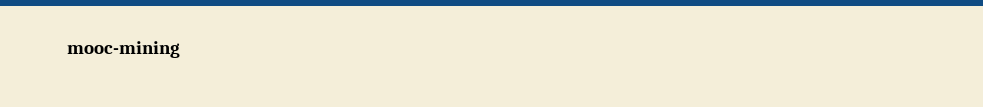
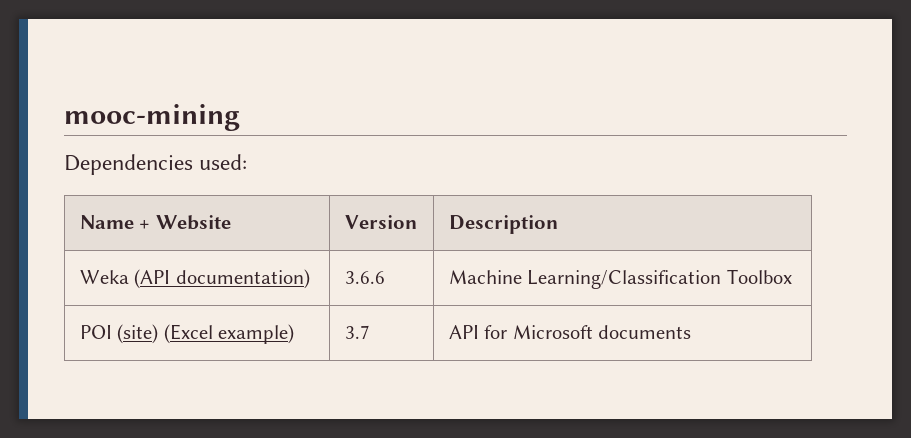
(180, 49) none -> [64,154,248,175] [79,215,231,230] [344,215,417,229] [448,215,558,234] [79,269,310,289] [344,271,385,284] [448,269,792,289] [79,324,295,344] [344,325,370,339] [448,325,692,339] // Dependencies used: // Name + Website | Version | Description // Weka (API documentation) | 3.6.6 | Machine Learning/Classification Toolbox // POI (site) (Excel example) | 3.7 | API for Microsoft documents

